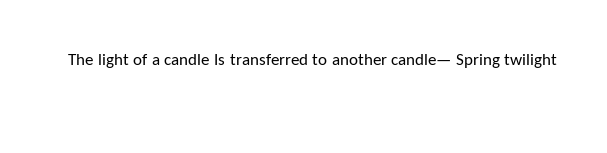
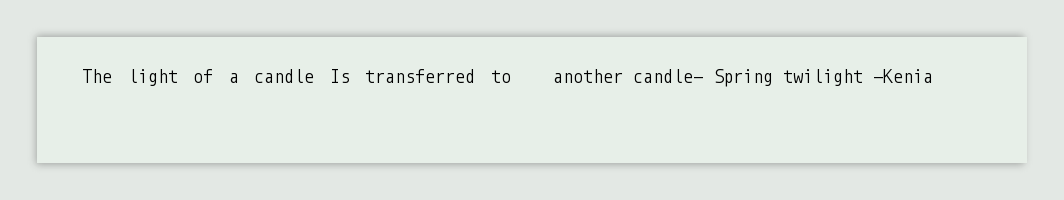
(558, 61) none -> [873,69,933,83] -Kenia

